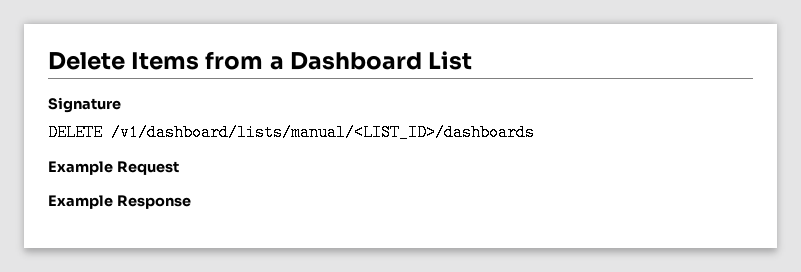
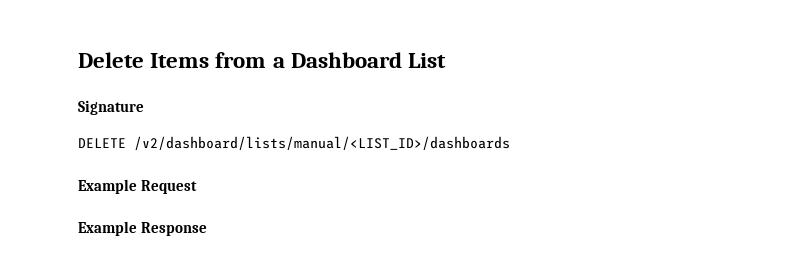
[111,124,535,141] /v1/dashboard/lists/manual/<LIST_ID>/dashboards -> [134,136,510,150] /v2/dashboard/lists/manual/<LIST_ID>/dashboards

